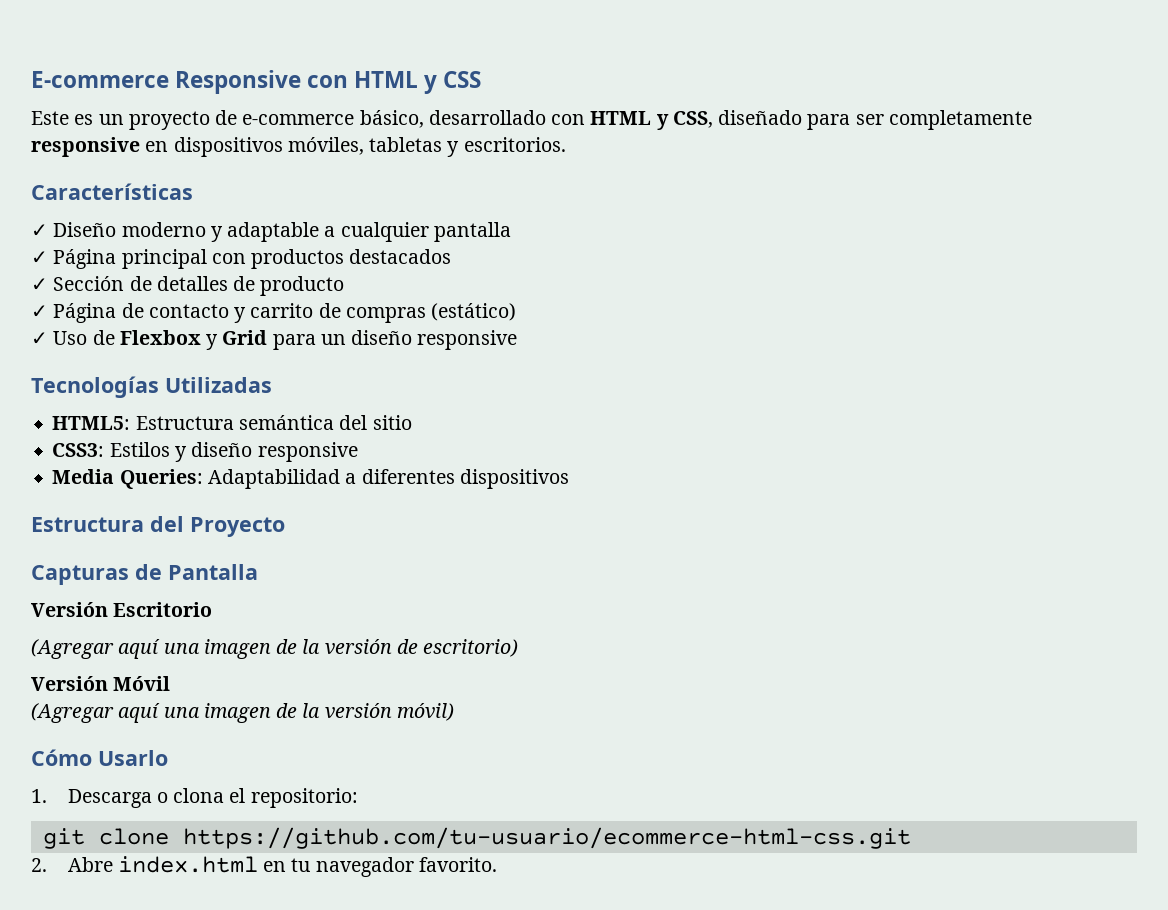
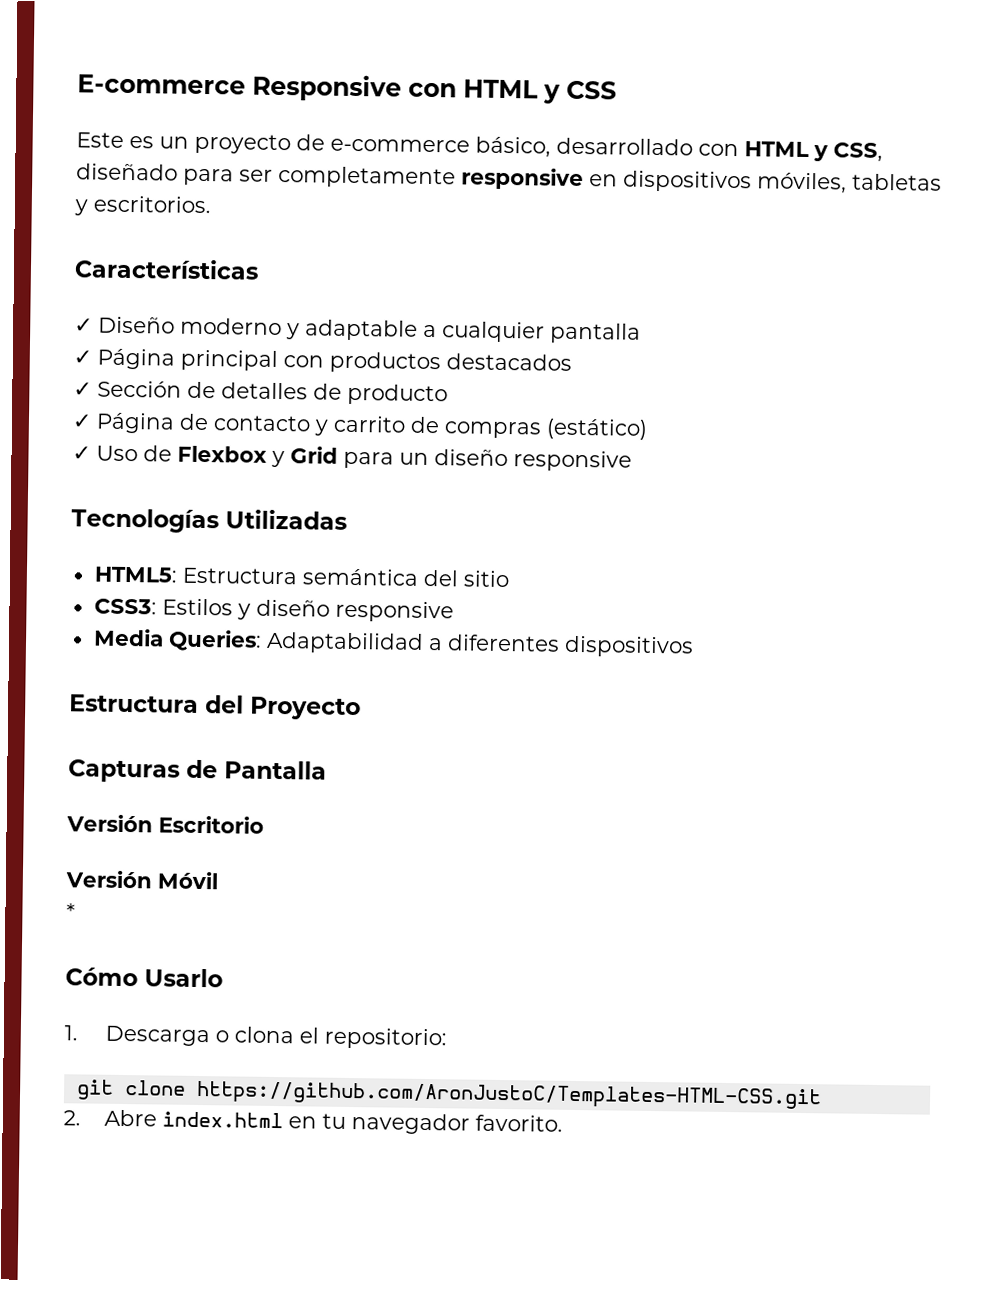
[31,639,519,659] [31,676,171,691] [31,703,454,723] (Agregar aquí una imagen de la versión de escritorio) // Versión Móvil // (Agregar aquí una imagen de la versión móvil) -> [65,870,218,890] [66,903,75,920] Versión Móvil // *
[182,827,911,849] https://github.com/tu-usuario/ecommerce-html-css.git -> [195,1080,822,1111] https://github.com/AronJustoC/Templates-HTML-CSS.git

